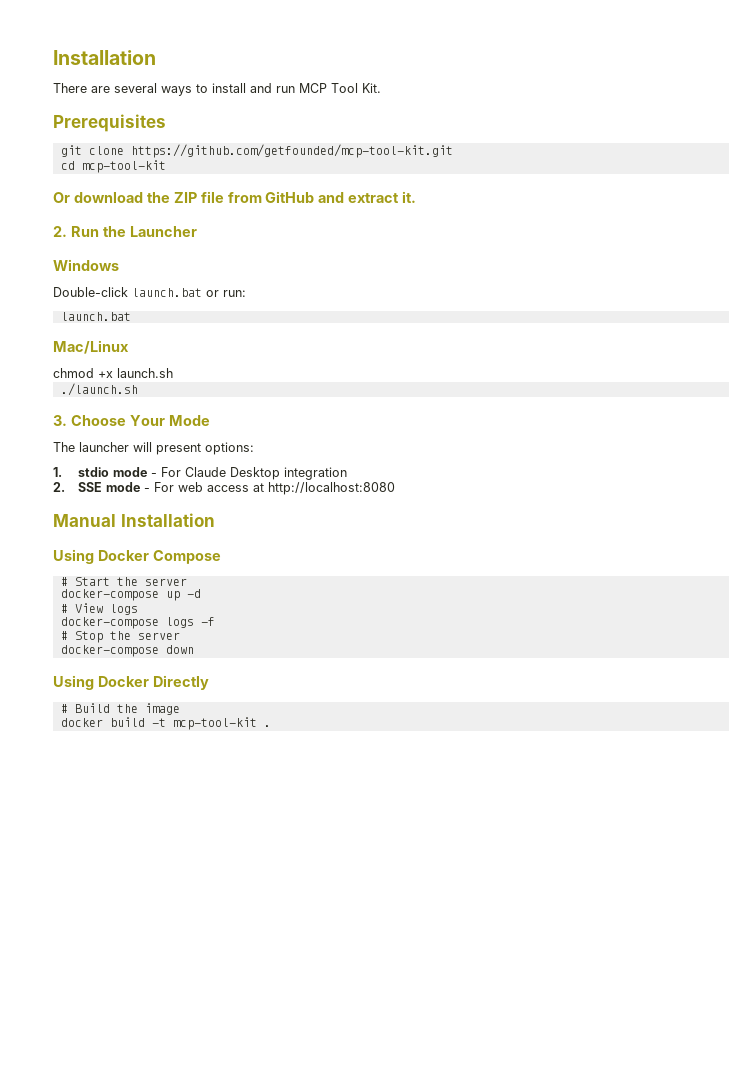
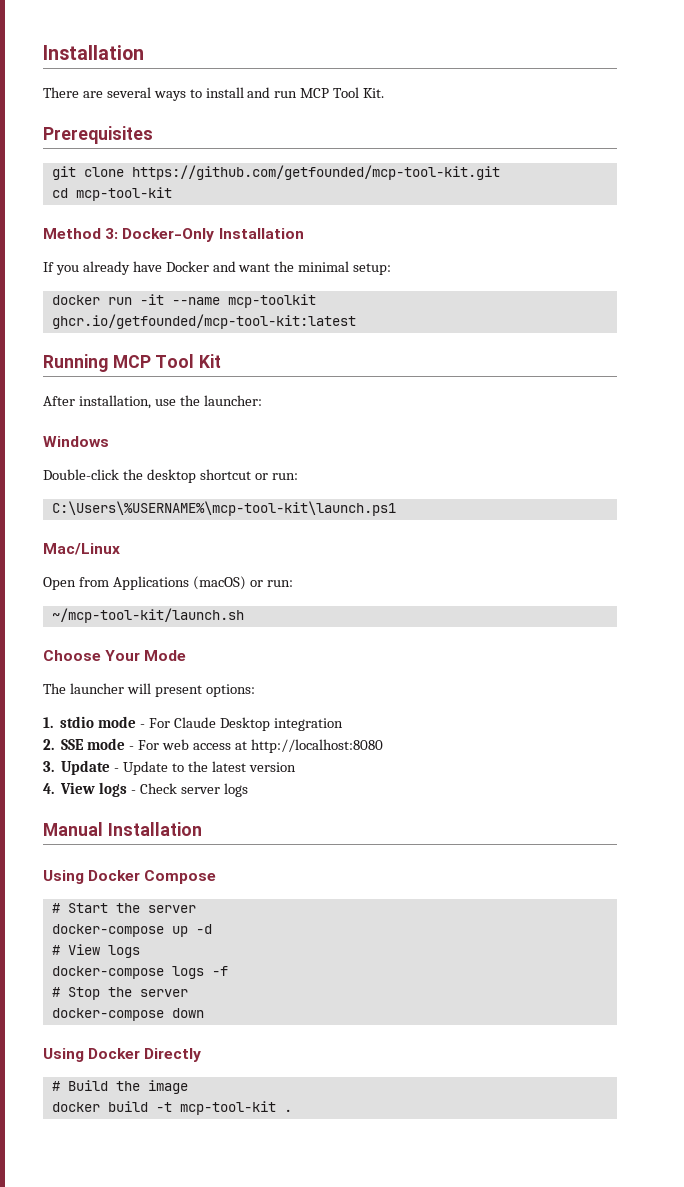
[53,191,417,203] [53,226,197,237] Or download the ZIP file from GitHub and extract it. // 2. Run the Launcher -> [43,228,304,242] [43,261,392,275] [51,294,316,308] [51,314,356,329] [43,354,222,372] [43,395,262,409] Method 3: Docker-Only Installation // If you already have Docker and want the minimal setup: // docker run -it --name mcp-toolkit ghcr.io/getfounded/mcp-tool-kit:latest // Running MCP Tool Kit // After installation, use the launcher:
[132,288,246,297] [60,312,131,321] launch.bat or run: // launch.bat -> [122,469,298,483] [51,501,396,516] the desktop shortcut or run: // C:\Users\%USERNAME%\mcp-tool-kit\launch.ps1
[53,368,173,378] [60,383,138,396] [53,415,67,426] chmod +x launch.sh // ./launch.sh // 3. -> [43,576,293,590] [51,608,244,623] Open from Applications (macOS) or run: // ~/mcp-tool-kit/launch.sh //
(395, 488) none -> [43,760,296,775] [43,782,248,797] // 3. Update - Update to the latest version // 4. View logs - Check server logs

